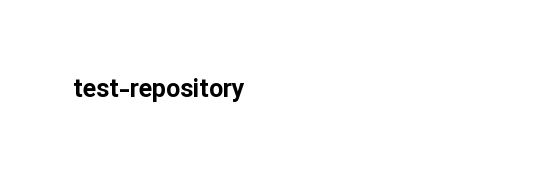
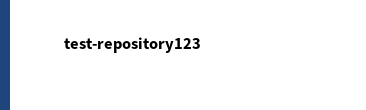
[73,78,245,102] test-repository -> [64,37,201,53] test-repository123

